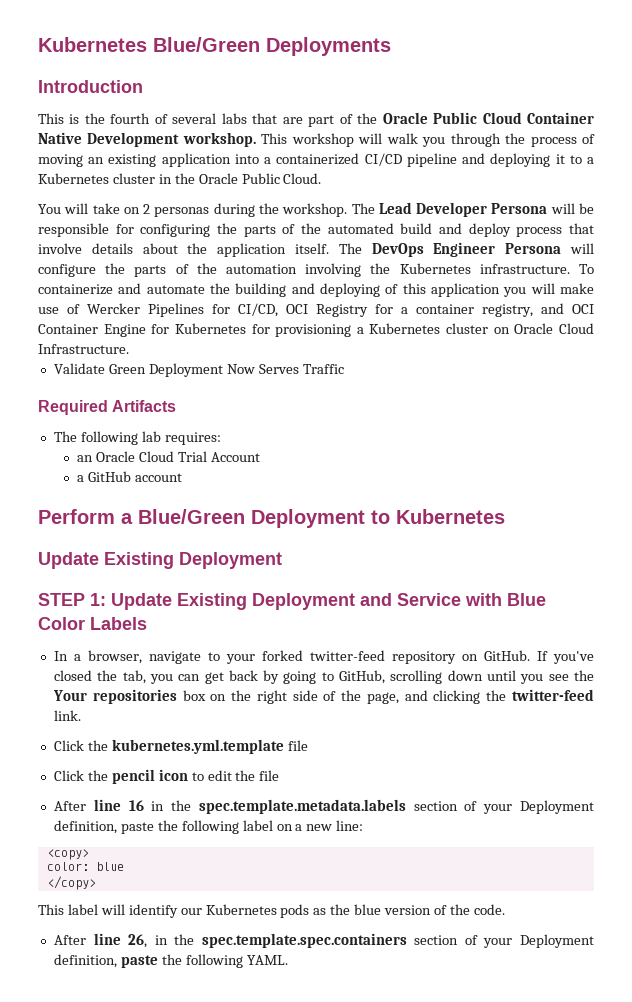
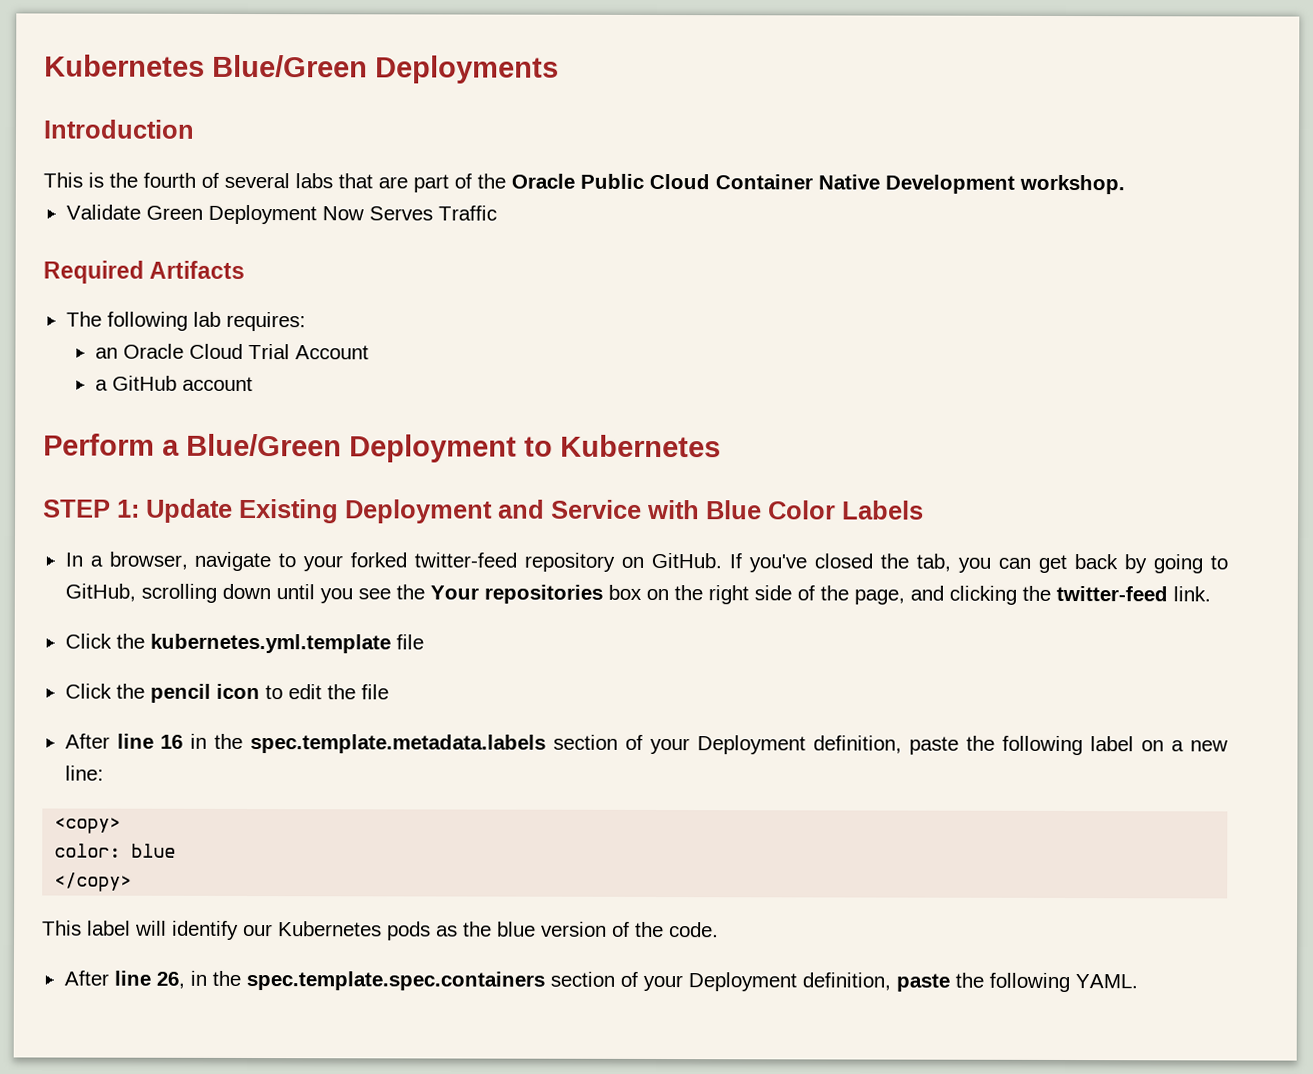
[261,133,595,147] [38,153,595,167] [38,173,322,184] [38,202,594,217] [38,223,595,237] [38,242,594,257] [38,263,594,277] [38,283,594,297] [38,303,594,317] [38,323,594,337] [38,344,129,354] This workshop will walk you through the process of moving an existing application into a containerized CI/CD pipeline and deploying it to a Kubernetes cluster in the Oracle Public Cloud. // You will take on 2 personas during the workshop. The Lead Developer Persona will be responsible for configuring the parts of the automated build and deploy process that involve details about the application itself. The DevOps Engineer Persona will configure the parts of the automation involving the Kubernetes infrastructure. To containerize and automate the building and deploying of this application you will make use of Wercker Pipelines for CI/CD, OCI Registry for a container registry, and OCI Container Engine for Kubernetes for provisioning a Kubernetes cluster on Oracle Cloud Infrastructure. -> (1125, 184) none
[38,552,282,569] // Update Existing Deployment -> (721, 446) none

